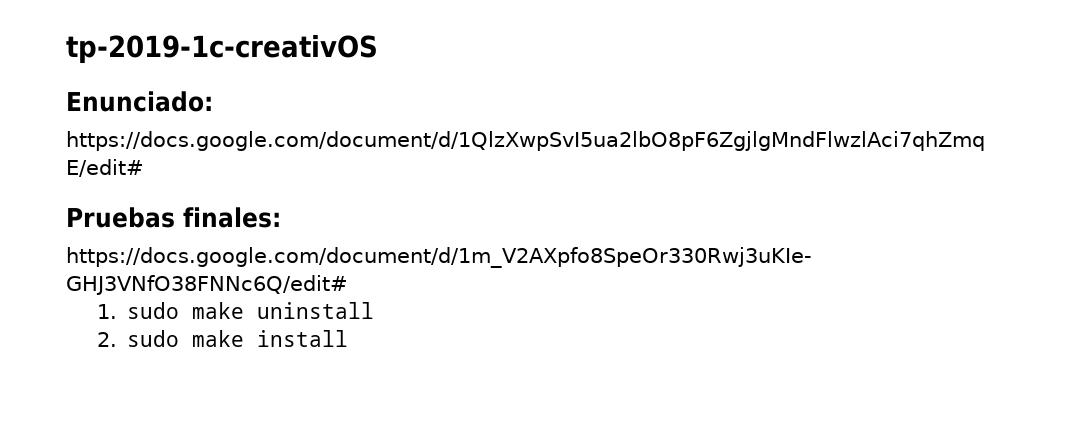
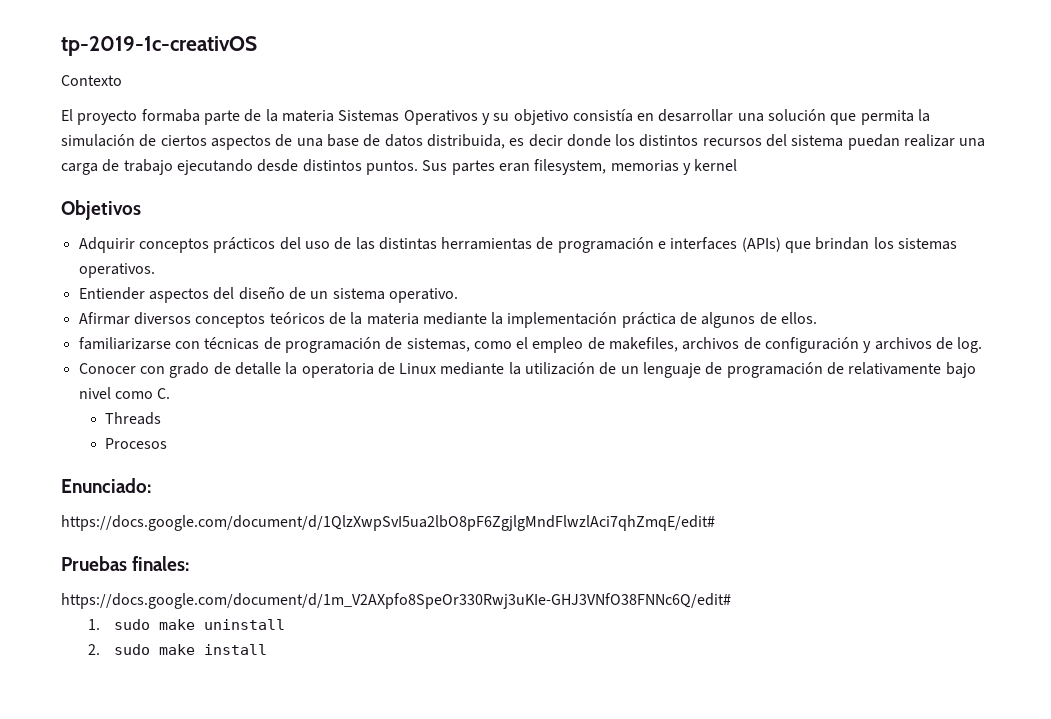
(378, 49) none -> [61,75,122,86] [61,109,931,125] [61,134,986,150] [61,159,738,175] [61,200,141,220] [78,237,958,253] [78,263,155,278] [78,286,458,303] [78,312,818,328] [78,337,983,353] [78,362,976,378] [78,387,171,399] [105,412,162,425] [105,438,168,449] // Contexto // El proyecto formaba parte de la materia Sistemas Operativos y su objetivo consistía en desarrollar una solución que permita la simulación de ciertos aspectos de una base de datos distribuida, es decir donde los distintos recursos del sistema puedan realizar una carga de trabajo ejecutando desde distintos puntos. Sus partes eran filesystem, memorias y kernel // Objetivos // Adquirir conceptos prácticos del uso de las distintas herramientas de programación e interfaces (APIs) que brindan los sistemas operativos. // Entiender aspectos del diseño de un sistema operativo. // Afirmar diversos conceptos teóricos de la materia mediante la implementación práctica de algunos de ellos. // familiarizarse con técnicas de programación de sistemas, como el empleo de makefiles, archivos de configuración y archivos de log. // Conocer con grado de detalle la operatoria de Linux mediante la utilización de un lenguaje de programación de relativamente bajo nivel como C. // Threads // Procesos

